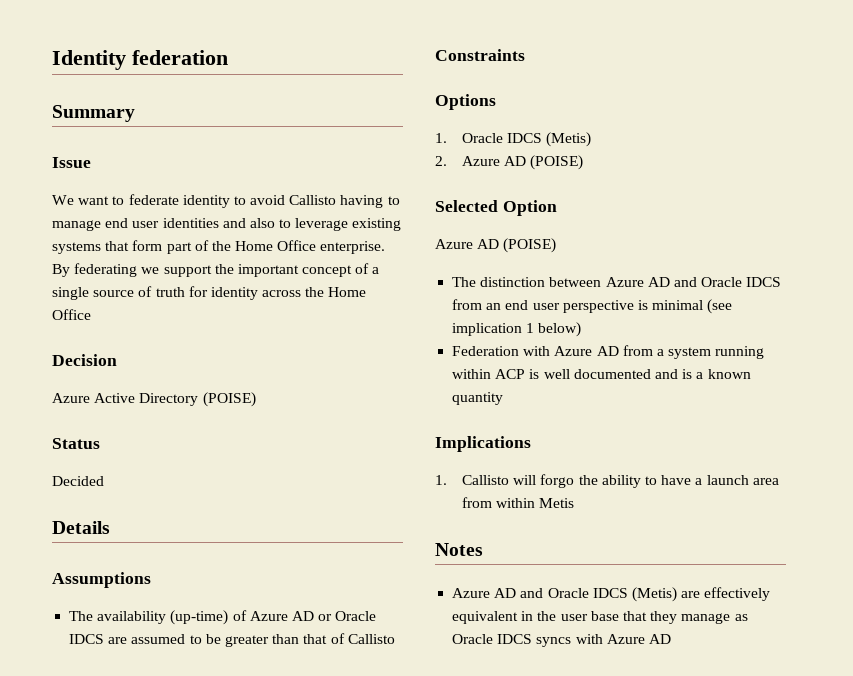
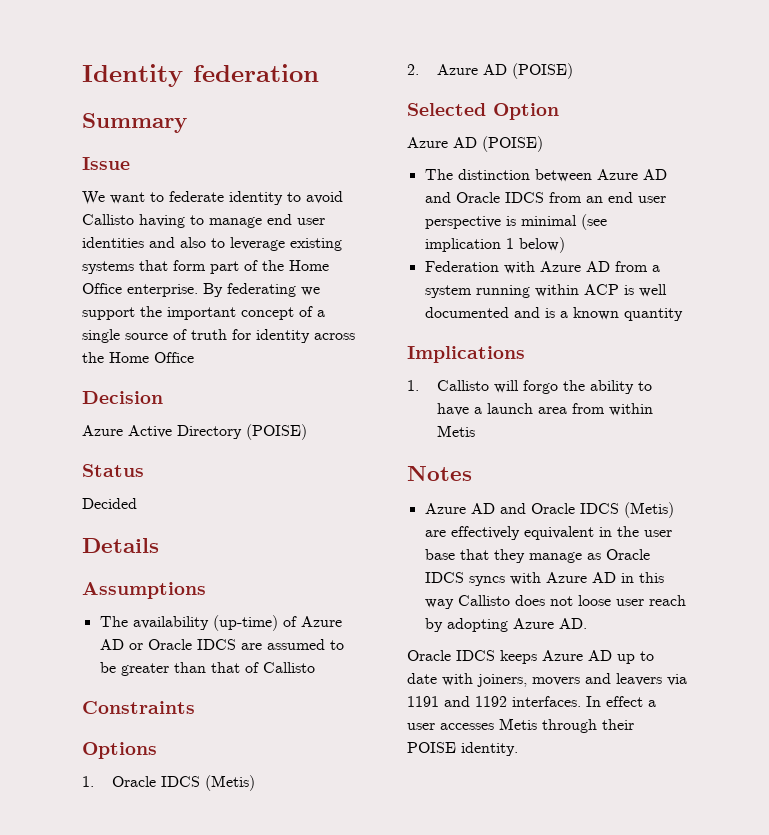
(671, 639) none -> [620,572,664,583] [424,595,686,609] [424,618,587,632] [407,650,654,664] [407,673,687,687] [407,696,656,707] [407,718,634,733] [407,742,518,756] in this way Callisto does not loose user reach by adopting Azure AD. // Oracle IDCS keeps Azure AD up to date with joiners, movers and leavers via 1191 and 1192 interfaces. In effect a user accesses Metis through their POISE identity.

